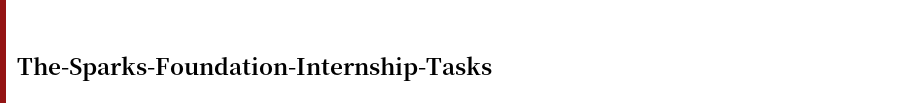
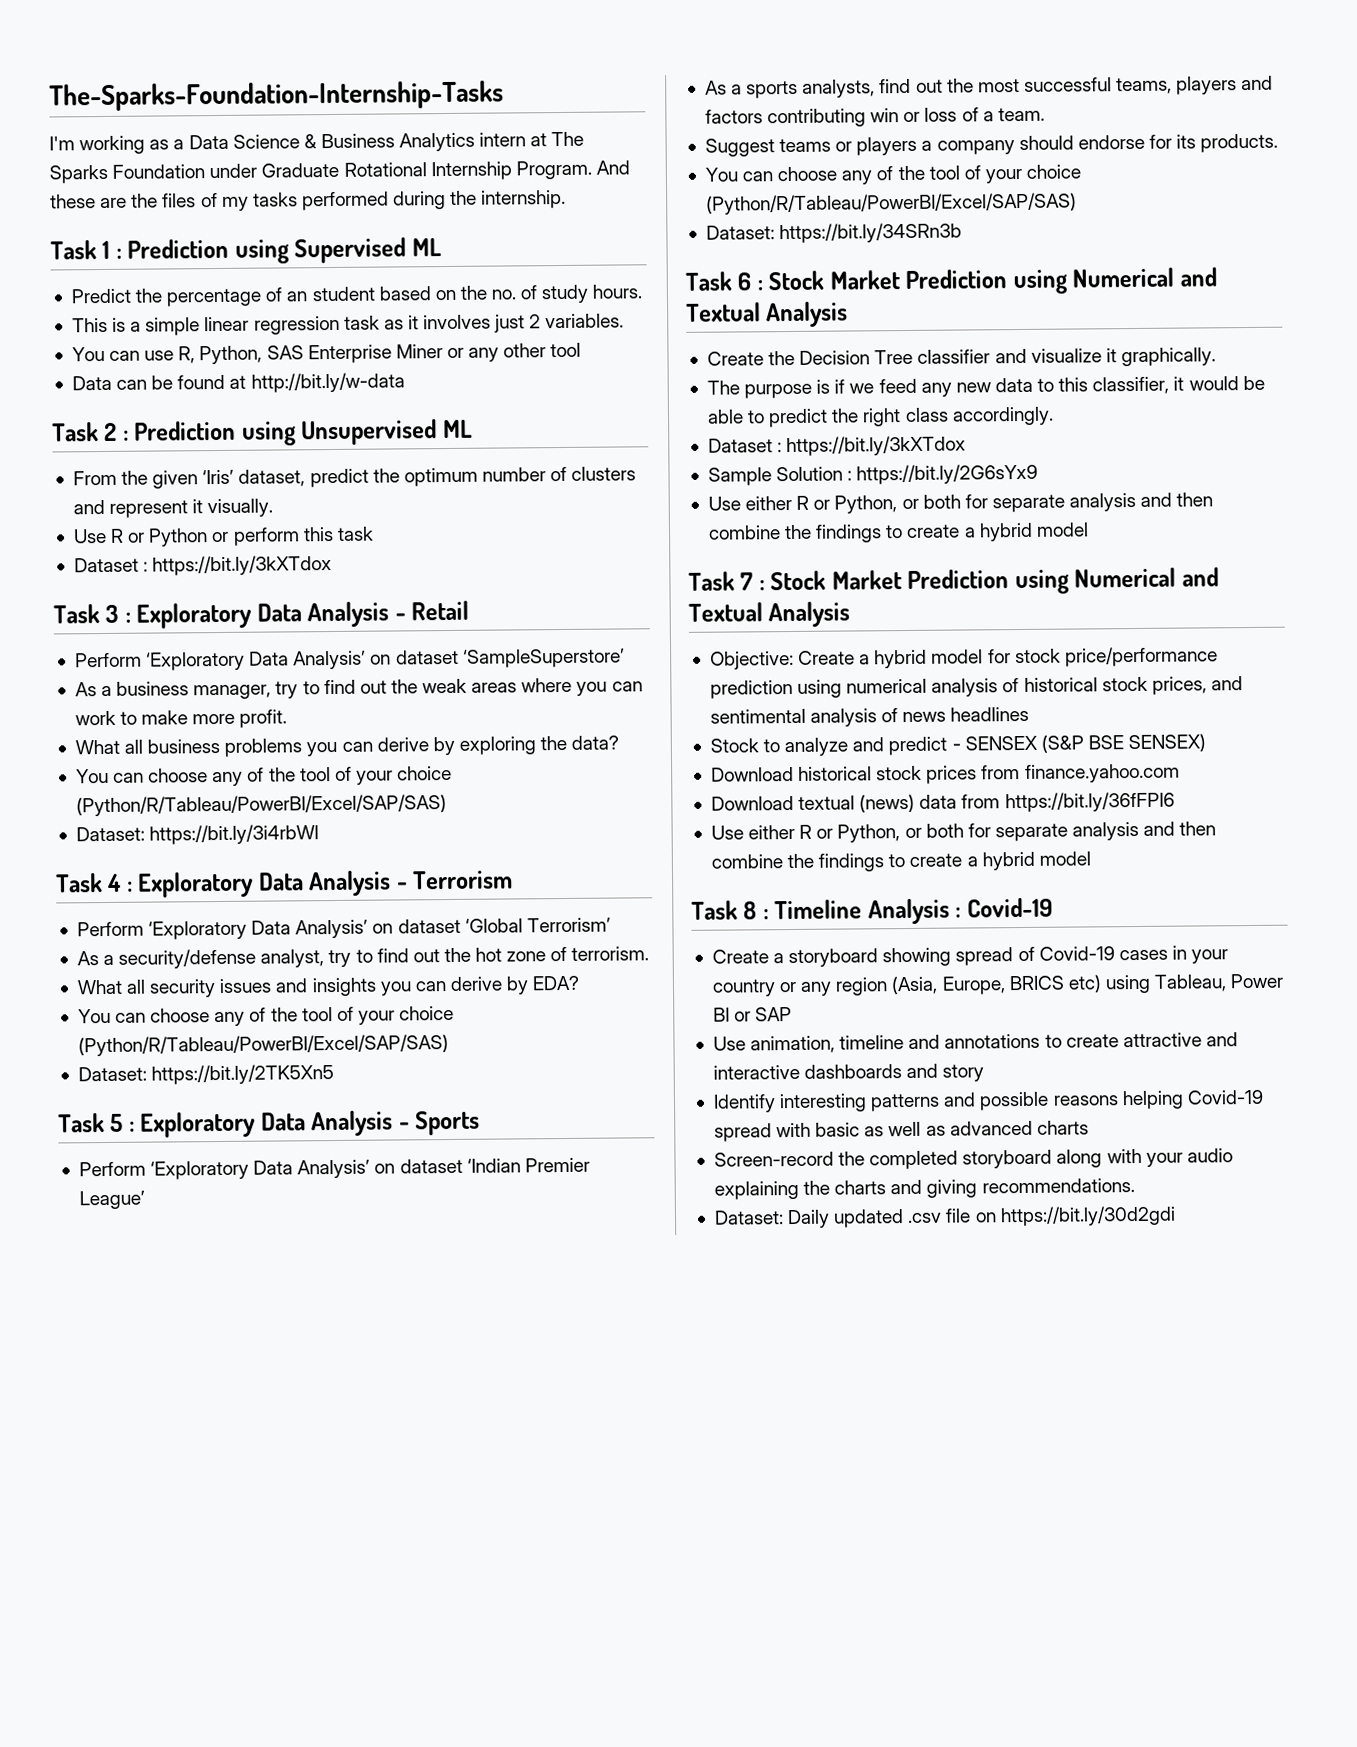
(492, 68) none -> [49,131,585,155] [49,160,630,184] [50,189,567,211] [50,237,442,264] [70,284,643,307] [71,313,625,336] [71,342,582,365] [71,372,405,393] [52,419,473,446] [72,466,637,489] [72,498,274,518] [72,526,374,547] [73,555,333,576] [53,600,470,629] [74,648,625,671] [74,677,643,700] [74,709,288,728] [74,735,620,757] [75,765,453,787] [75,794,447,817] [75,824,320,845] [55,870,514,898] [76,917,611,940] [76,946,650,969] [76,975,581,998] [77,1005,455,1027] [77,1034,449,1057] [77,1064,335,1085] [58,1110,481,1138] [78,1157,590,1180] [78,1190,145,1210] [704,75,1274,99] [704,107,1045,128] [704,133,1279,157] [704,164,1082,185] [705,192,1077,215] [705,222,963,244] [685,267,1217,295] [686,301,849,328] [706,347,1216,367] [706,375,1265,399] [706,406,1054,428] [707,435,967,457] [707,463,1039,486] [707,492,1214,514] [707,522,1089,543] [688,567,1219,595] [688,601,851,628] [709,646,1218,670] [709,676,1243,699] [709,706,1030,727] [709,733,1207,757] [710,763,1180,784] [710,791,1175,813] [710,821,1217,843] [710,851,1091,872] [691,897,1053,925] [711,945,1229,968] [711,973,1285,997] [712,1007,793,1022] [712,1032,1238,1054] [712,1063,985,1082] [712,1089,1264,1113] [713,1120,1089,1142] [713,1148,1233,1170] [713,1178,1135,1200] [713,1205,1176,1229] // I'm working as a Data Science & Business Analytics intern at The Sparks Foundation under Graduate Rotational Internship Program. And these are the files of my tasks performed during the internship. // Task 1 : Prediction using Supervised ML // Predict the percentage of an student based on the no. of study hours. // This is a simple linear regression task as it involves just 2 variables. // You can use R, Python, SAS Enterprise Miner or any other tool // Data can be found at http://bit.ly/w-data // Task 2 : Prediction using Unsupervised ML // From the given ‘Iris’ dataset, predict the optimum number of clusters and represent it visually. // Use R or Python or perform this task // Dataset : https://bit.ly/3kXTdox // Task 3 : Exploratory Data Analysis - Retail // Perform ‘Exploratory Data Analysis’ on dataset ‘SampleSuperstore’ // As a business manager, try to find out the weak areas where you can work to make more profit. // What all business problems you can derive by exploring the data? // You can choose any of the tool of your choice (Python/R/Tableau/PowerBI/Excel/SAP/SAS) // Dataset: https://bit.ly/3i4rbWl // Task 4 : Exploratory Data Analysis - Terrorism // Perform ‘Exploratory Data Analysis’ on dataset ‘Global Terrorism’ // As a security/defense analyst, try to find out the hot zone of terrorism. // What all security issues and insights you can derive by EDA? // You can choose any of the tool of your choice (Python/R/Tableau/PowerBI/Excel/SAP/SAS) // Dataset: https://bit.ly/2TK5Xn5 // Task 5 : Exploratory Data Analysis - Sports // Perform ‘Exploratory Data Analysis’ on dataset ‘Indian Premier League’ // As a sports analysts, find out the most successful teams, players and factors contributing win or loss of a team. // Suggest teams or players a company should endorse for its products. // You can choose any of the tool of your choice (Python/R/Tableau/PowerBI/Excel/SAP/SAS) // Dataset: https://bit.ly/34SRn3b // Task 6 : Stock Market Prediction using Numerical and Textual Analysis // Create the Decision Tree classifier and visualize it graphically. // The purpose is if we feed any new data to this classifier, it would be able to predict the right class accordingly. // Dataset : https://bit.ly/3kXTdox // Sample Solution : https://bit.ly/2G6sYx9 // Use either R or Python, or both for separate analysis and then combine the findings to create a hybrid model // Task 7 : Stock Market Prediction using Numerical and Textual Analysis // Objective: Create a hybrid model for stock price/performance prediction using numerical analysis of historical stock prices, and sentimental analysis of news headlines // Stock to analyze and predict - SENSEX (S&P BSE SENSEX) // Download historical stock prices from finance.yahoo.com // Download textual (news) data from https://bit.ly/36fFPI6 // Use either R or Python, or both for separate analysis and then combine the findings to create a hybrid model // Task 8 : Timeline Analysis : Covid-19 // Create a storyboard showing spread of Covid-19 cases in your country or any region (Asia, Europe, BRICS etc) using Tableau, Power BI or SAP // Use animation, timeline and annotations to create attractive and interactive dashboards and story // Identify interesting patterns and possible reasons helping Covid-19 spread with basic as well as advanced charts // Screen-record the completed storyboard along with your audio explaining the charts and giving recommendations. // Dataset: Daily updated .csv file on https://bit.ly/30d2gdi

